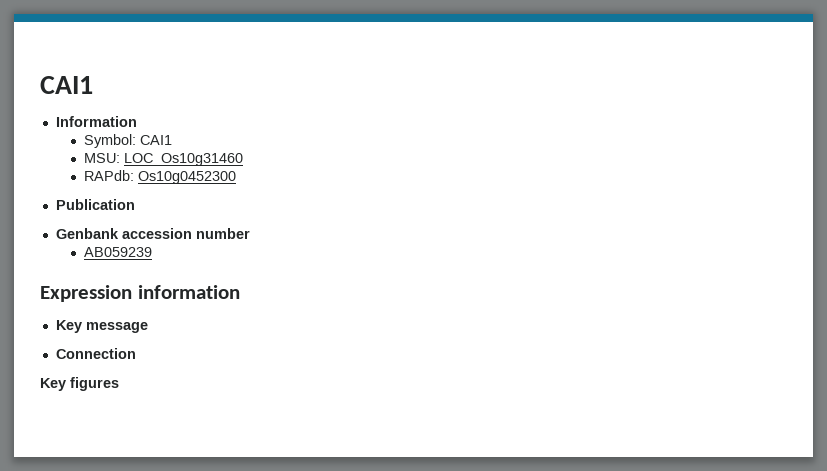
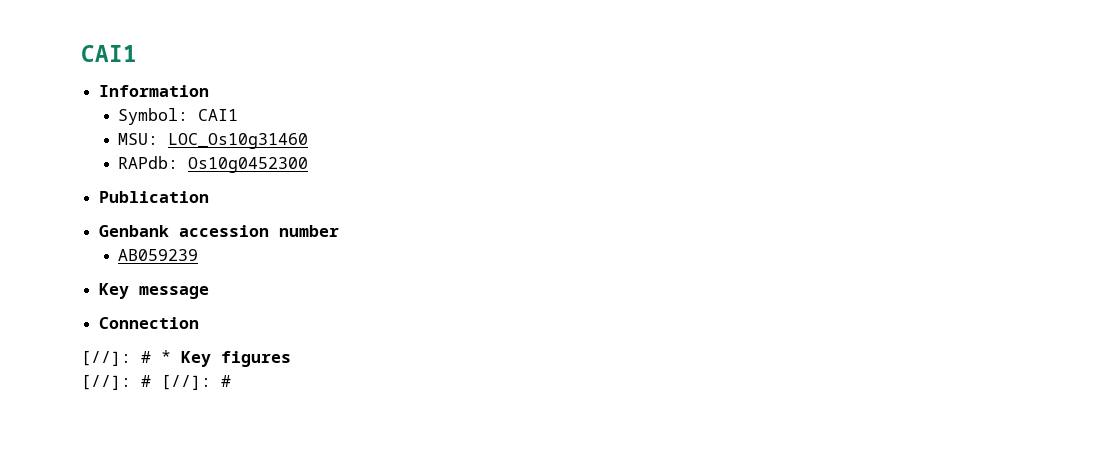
[40,285,240,302] // Expression information -> (199, 255) none
(136, 353) none -> [81,350,171,366] [//]: # *
(119, 384) none -> [81,375,231,390] // [//]: # [//]: #

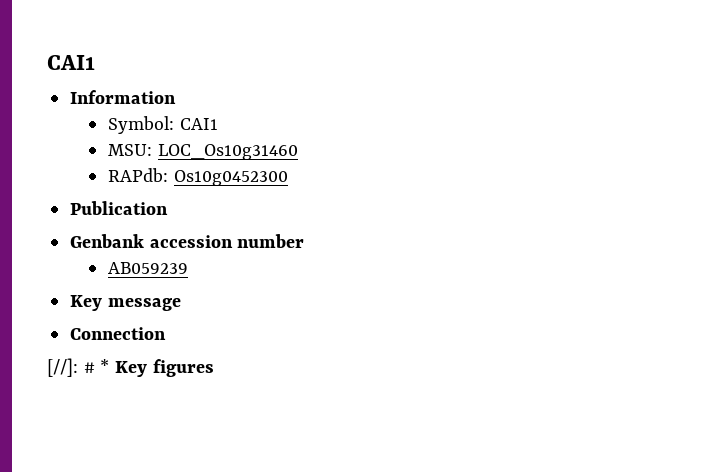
[81,375,231,390] // [//]: # [//]: # -> (214, 368) none

